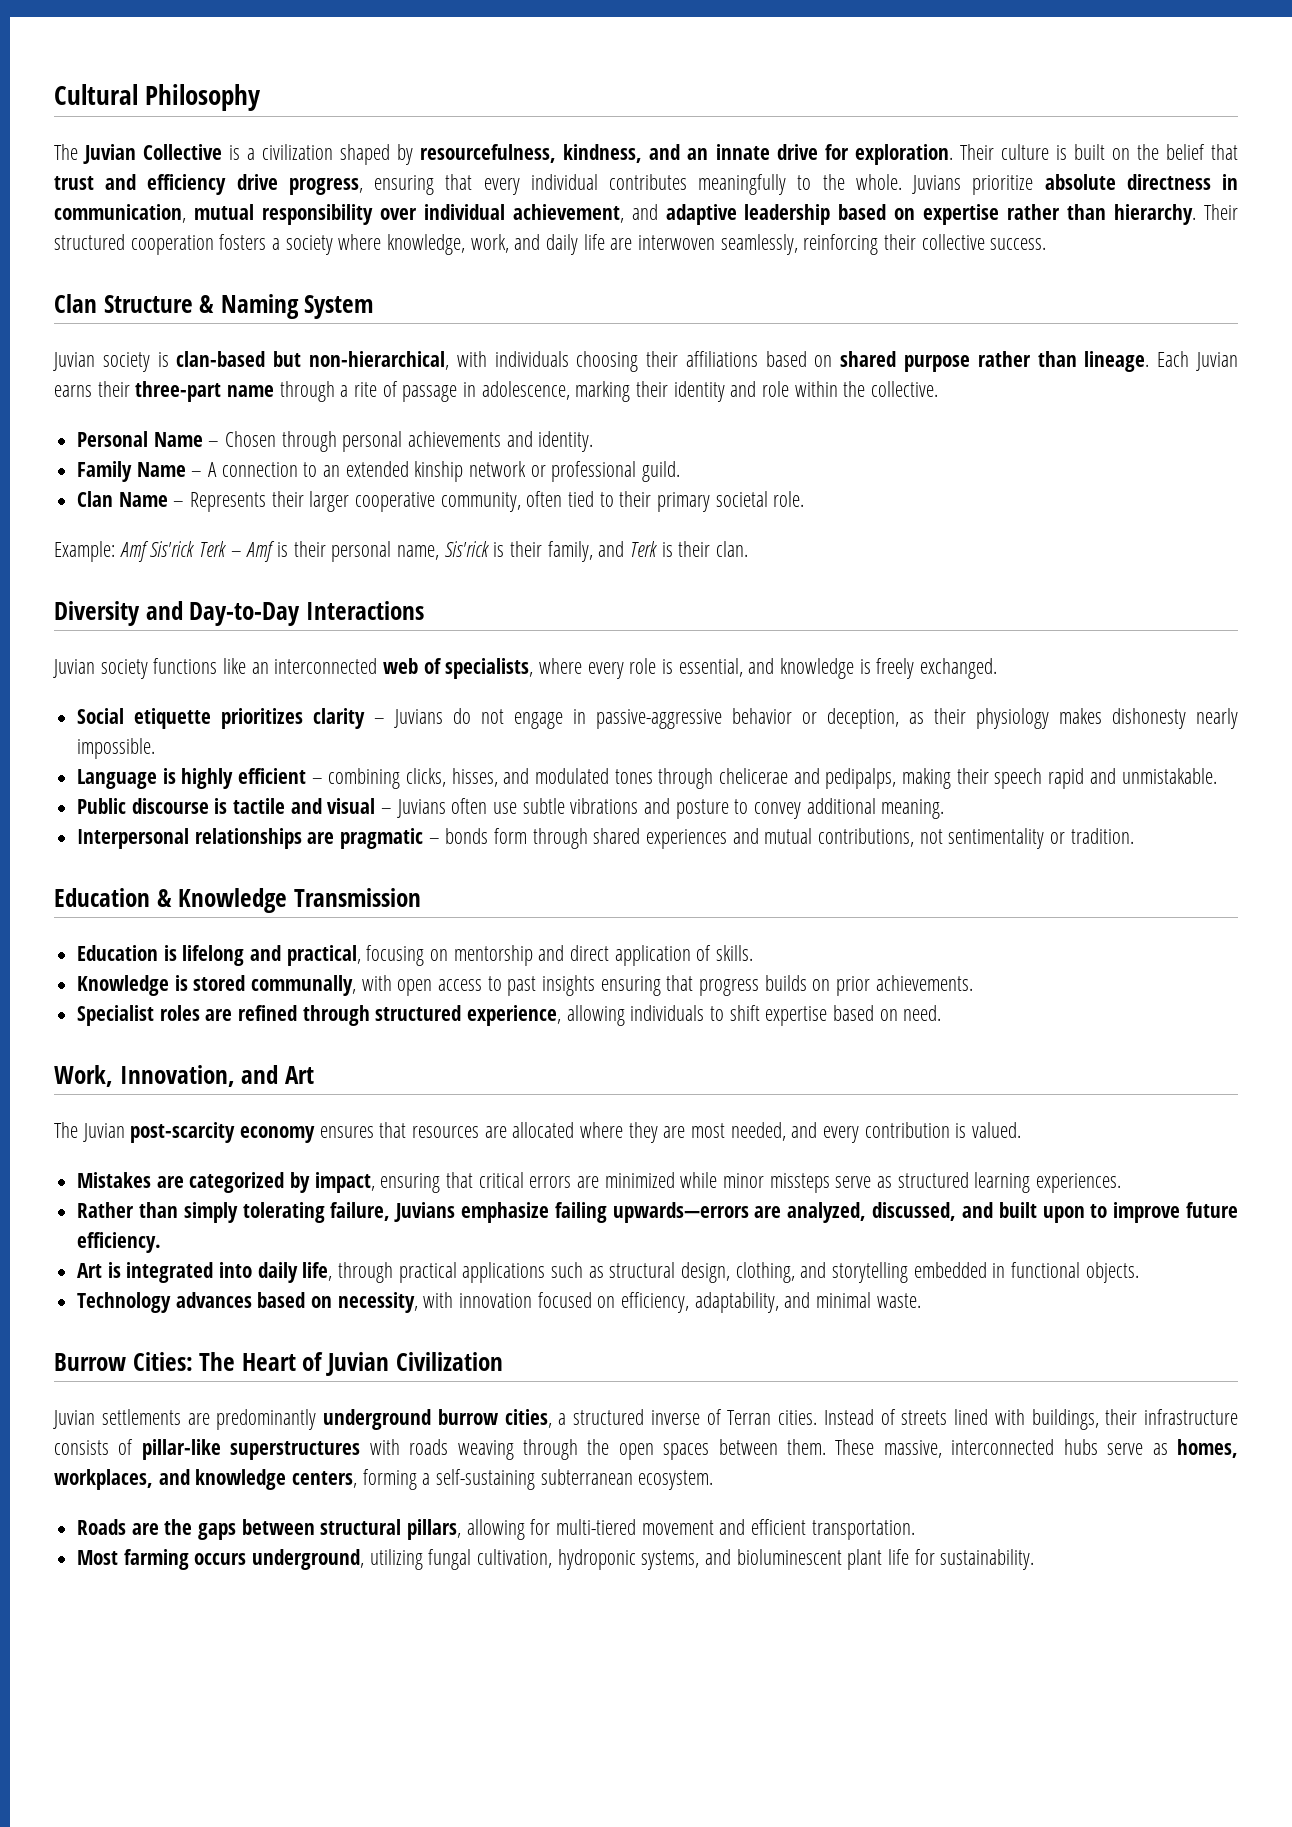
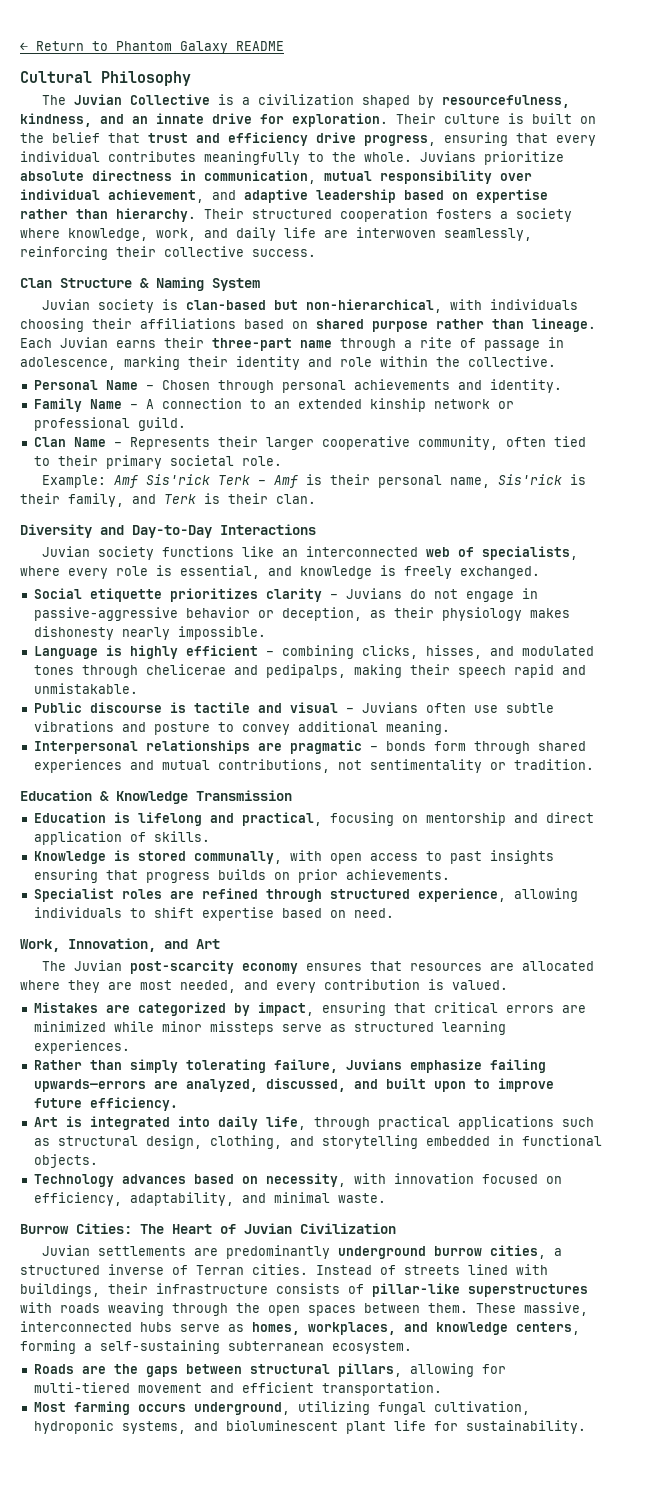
(54, 94) none -> [20,41,284,54] ← Return to Phantom Galaxy README //

